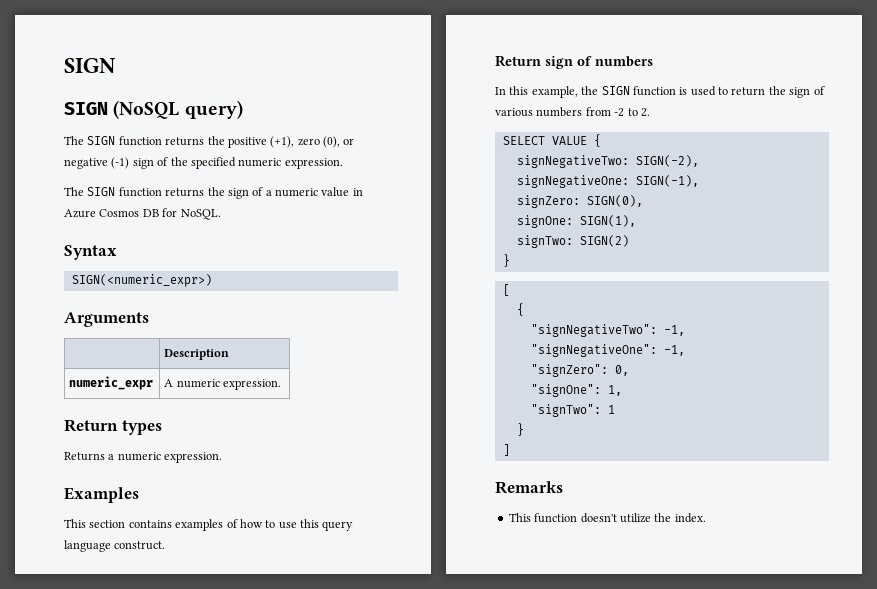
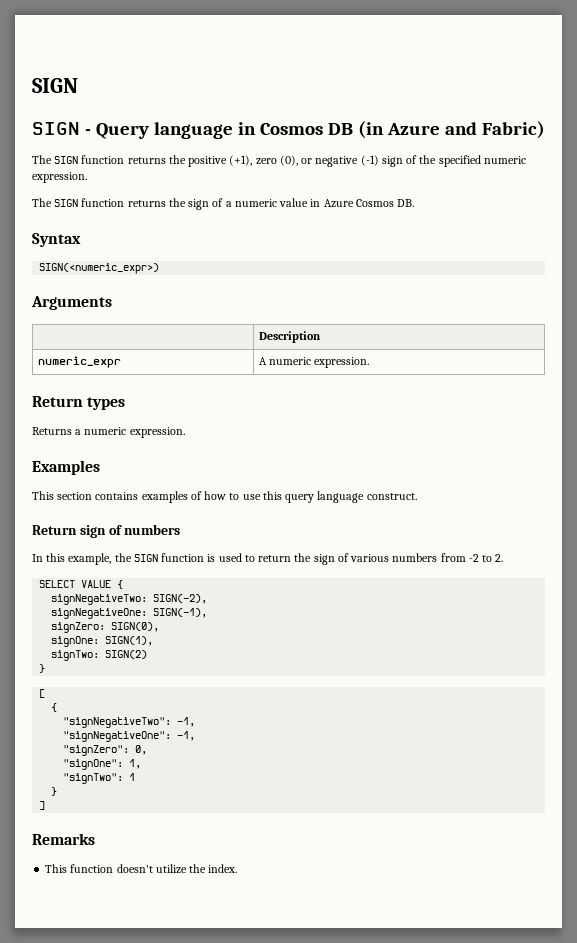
[113,100,243,119] (NoSQL query) -> [84,121,545,139] - Query language in Cosmos DB (in Azure and Fabric)
[142,208,221,220] DB for NoSQL. -> [397,199,415,207] DB.

